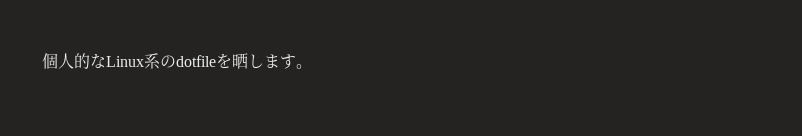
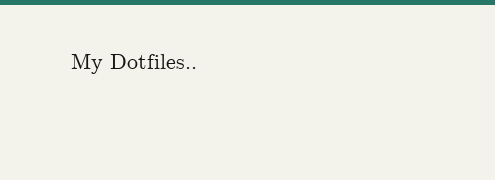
[42,53,312,69] 個人的なLinux系のdotfileを晒します。 -> [71,53,197,74] My Dotfiles..

